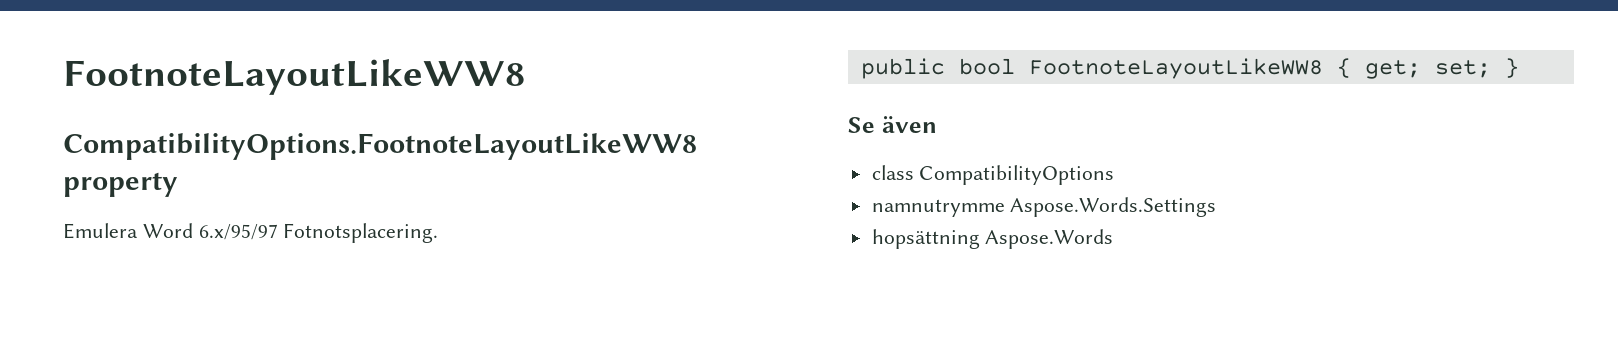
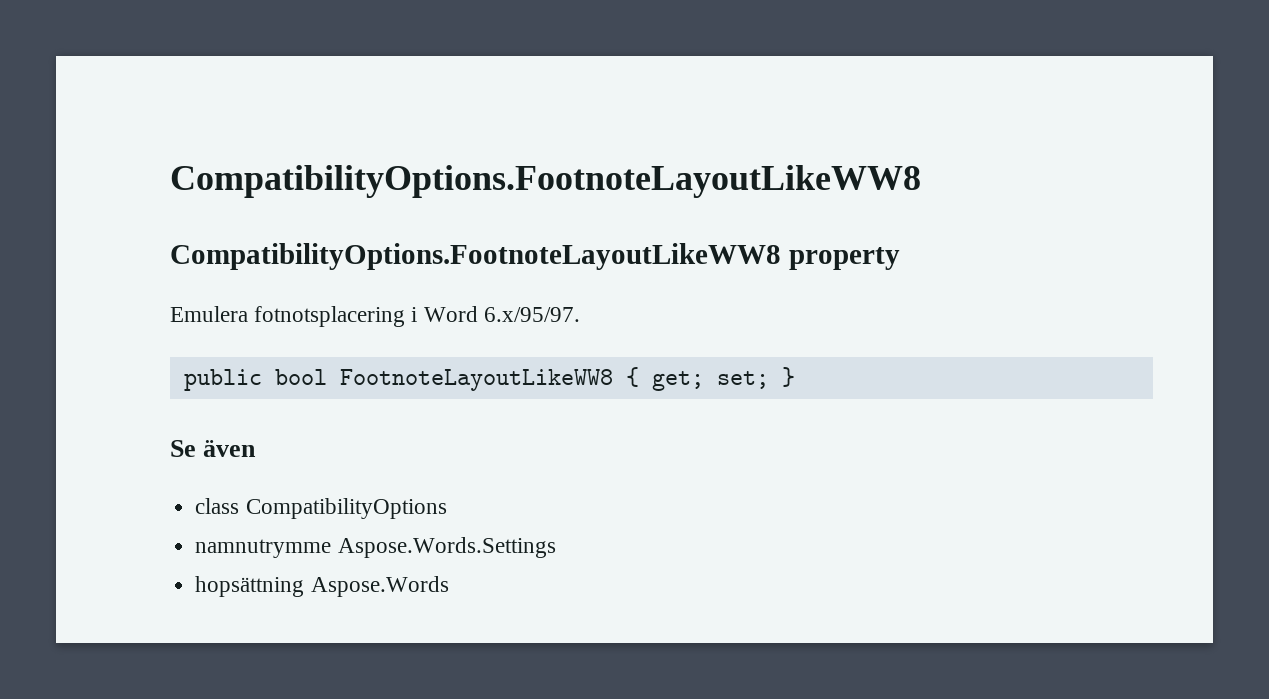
[63,59,525,95] FootnoteLayoutLikeWW8 -> [170,165,921,198] CompatibilityOptions.FootnoteLayoutLikeWW8
[142,223,439,243] Word 6.x/95/97 Fotnotsplacering. -> [254,306,580,327] fotnotsplacering i Word 6.x/95/97.

